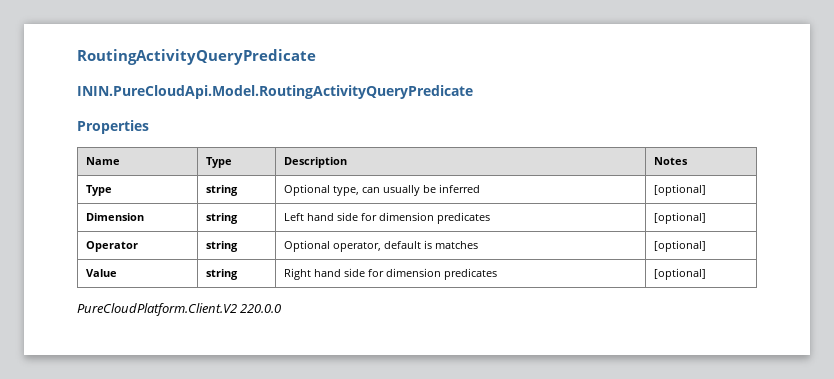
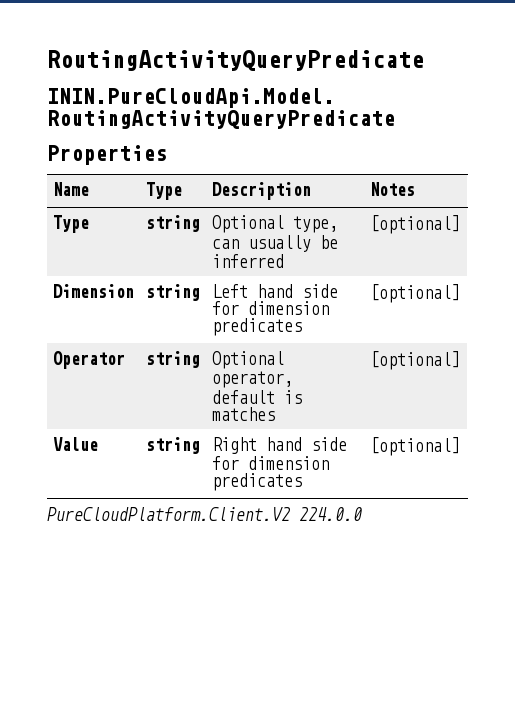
[240,304,282,313] 220.0.0 -> [299,507,362,521] 224.0.0

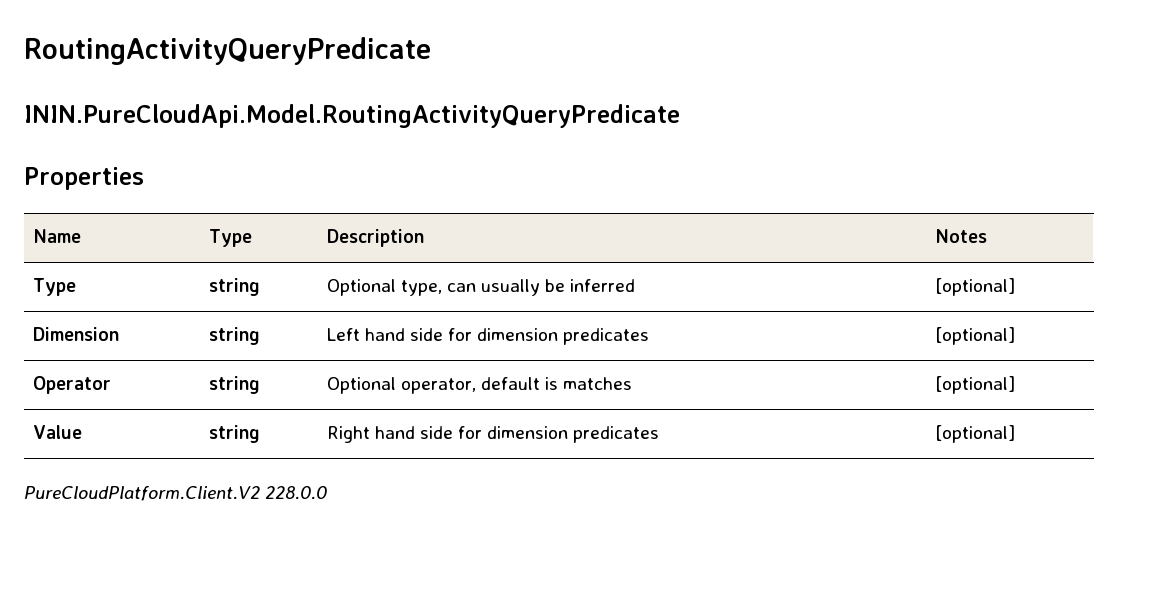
[299,507,362,521] 224.0.0 -> [265,486,328,500] 228.0.0

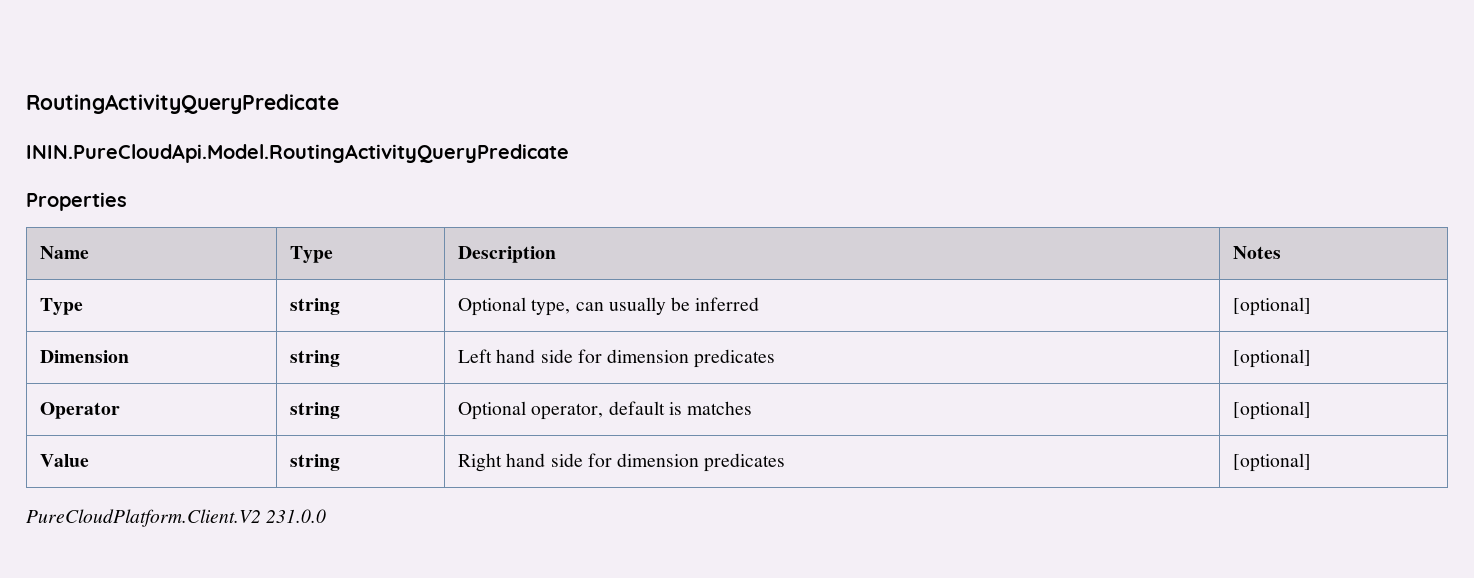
[265,486,328,500] 228.0.0 -> [266,509,327,523] 231.0.0

